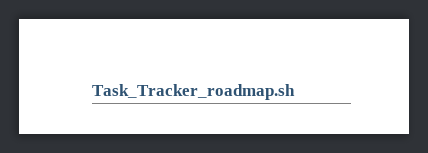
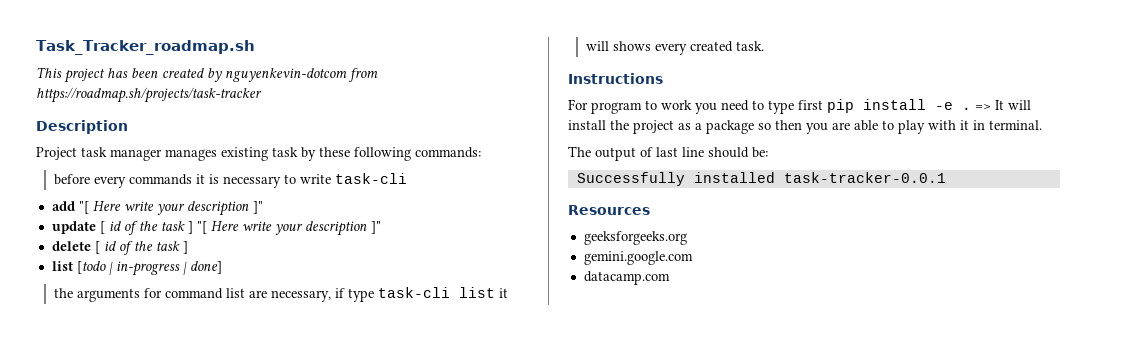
(295, 92) none -> [36,67,378,83] [36,87,262,103] [36,120,128,134] [36,147,481,161] [53,173,407,188] [51,201,263,216] [51,221,381,236] [51,241,188,255] [51,261,222,276] [53,287,508,302] [585,41,764,55] [568,73,663,84] [568,99,1031,114] [568,120,1042,134] [568,146,768,161] [576,172,946,186] [568,205,650,215] [583,231,687,245] [583,251,693,265] [583,271,670,285] // This project has been created by nguyenkevin-dotcom from https://roadmap.sh/projects/task-tracker // Description // Project task manager manages existing task by these following commands: // before every commands it is necessary to write task-cli // add "[ Here write your description ]" // update [ id of the task ] "[ Here write your description ]" // delete [ id of the task ] // list [todo | in-progress | done] // the arguments for command list are necessary, if type task-cli list it will shows every created task. // Instructions // For program to work you need to type first pip install -e . => It will install the project as a package so then you are able to play with it in terminal. // The output of last line should be: // Successfully installed task-tracker-0.0.1 // Resources // geeksforgeeks.org // gemini.google.com // datacamp.com

